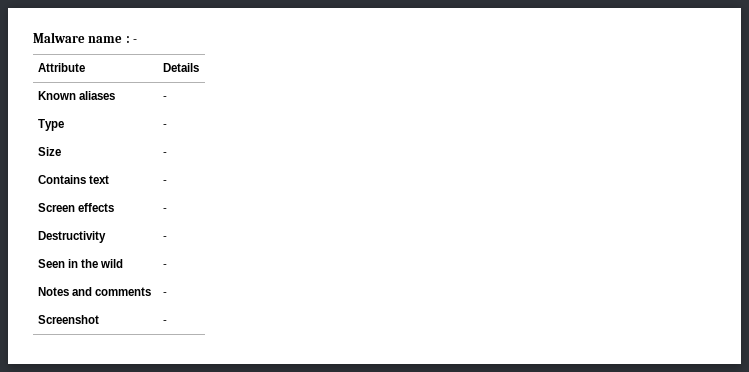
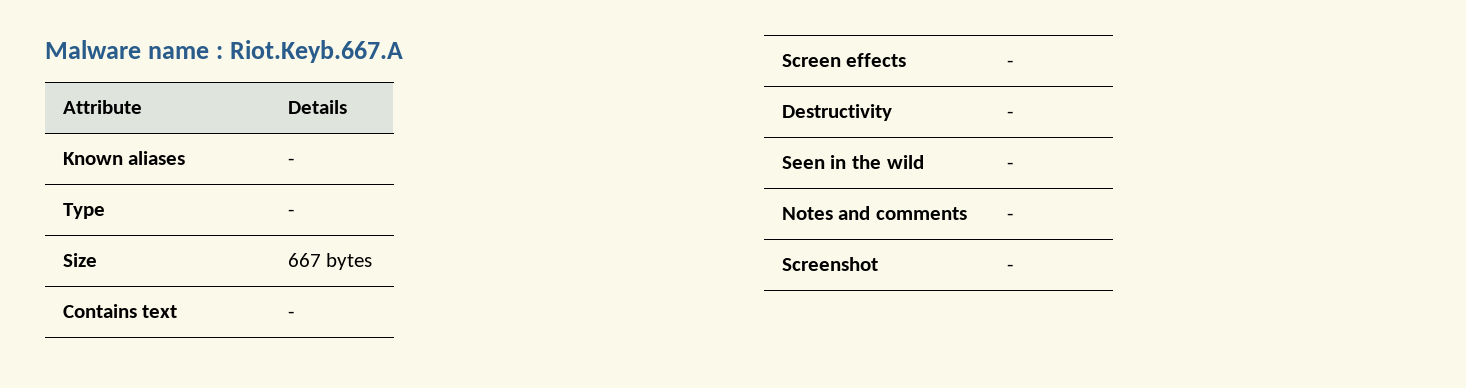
[133,39,138,43] - -> [230,40,404,63] Riot.Keyb.667.A
[162,152,167,156] - -> [287,253,373,270] 667 bytes

